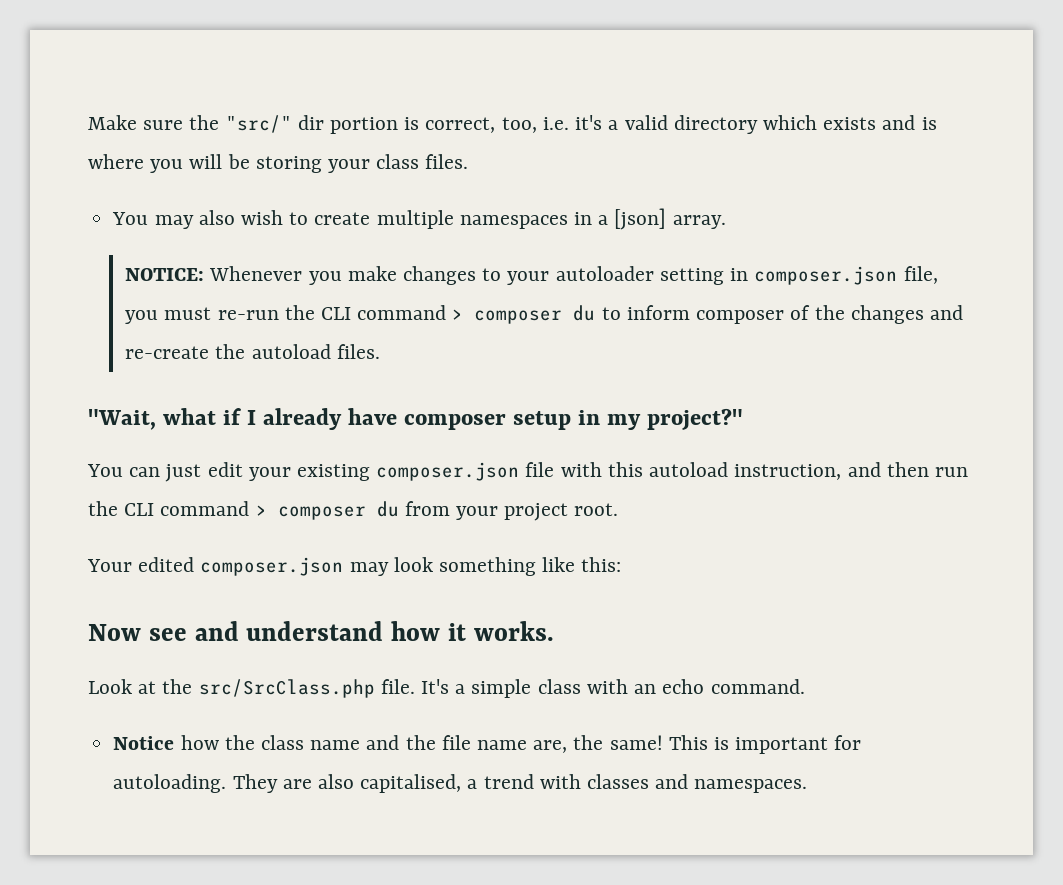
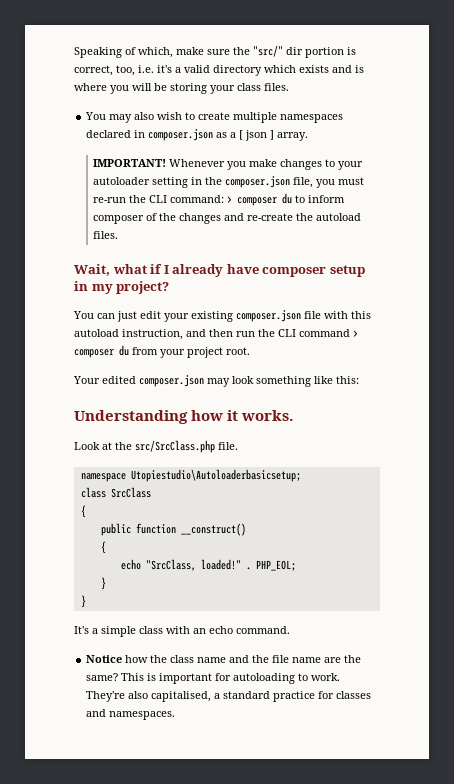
[88,115,137,130] Make -> [74,47,204,58] Speaking of which, make
[573,208,667,230] in a [json] -> [86,129,275,141] declared in composer.json as a [ json ]
[125,268,205,281] NOTICE: -> [93,159,167,167] IMPORTANT!
(749, 274) none -> [205,177,223,185] the
[357,305,447,320] command -> [170,195,225,203] command:
[88,409,156,430] "Wait, -> [74,264,110,276] Wait,
[647,408,744,430] project?" -> [116,281,170,294] project?
[88,621,384,641] Now see and understand -> [74,410,188,424] Understanding
(415, 686) none -> [80,469,301,482] [80,487,151,498] [80,505,86,518] [100,523,246,536] [100,541,106,554] [120,559,296,571] [100,577,106,590] [80,595,86,608] // namespace Utopiestudio\Autoloaderbasicsetup; // class SrcClass // { // public function __construct() // { // echo "SrcClass, loaded!" . PHP_EOL; // } // } //
[533,735,663,753] are, the same! -> [324,655,362,663] [86,673,119,681] are the same?
[113,774,581,793] autoloading. They are also capitalised, a trend with -> [233,673,341,684] [86,691,335,702] autoloading to work. They're also capitalised, a standard practice for

